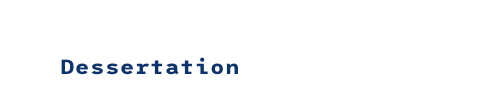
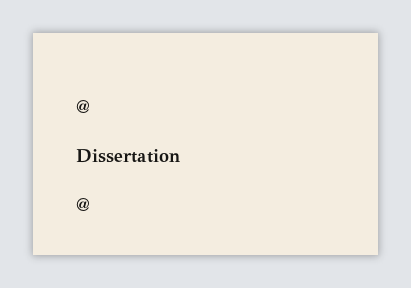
[60,57,240,75] Dessertation -> [76,100,90,113] [76,149,180,163] [76,198,90,211] @ // Dissertation // @

